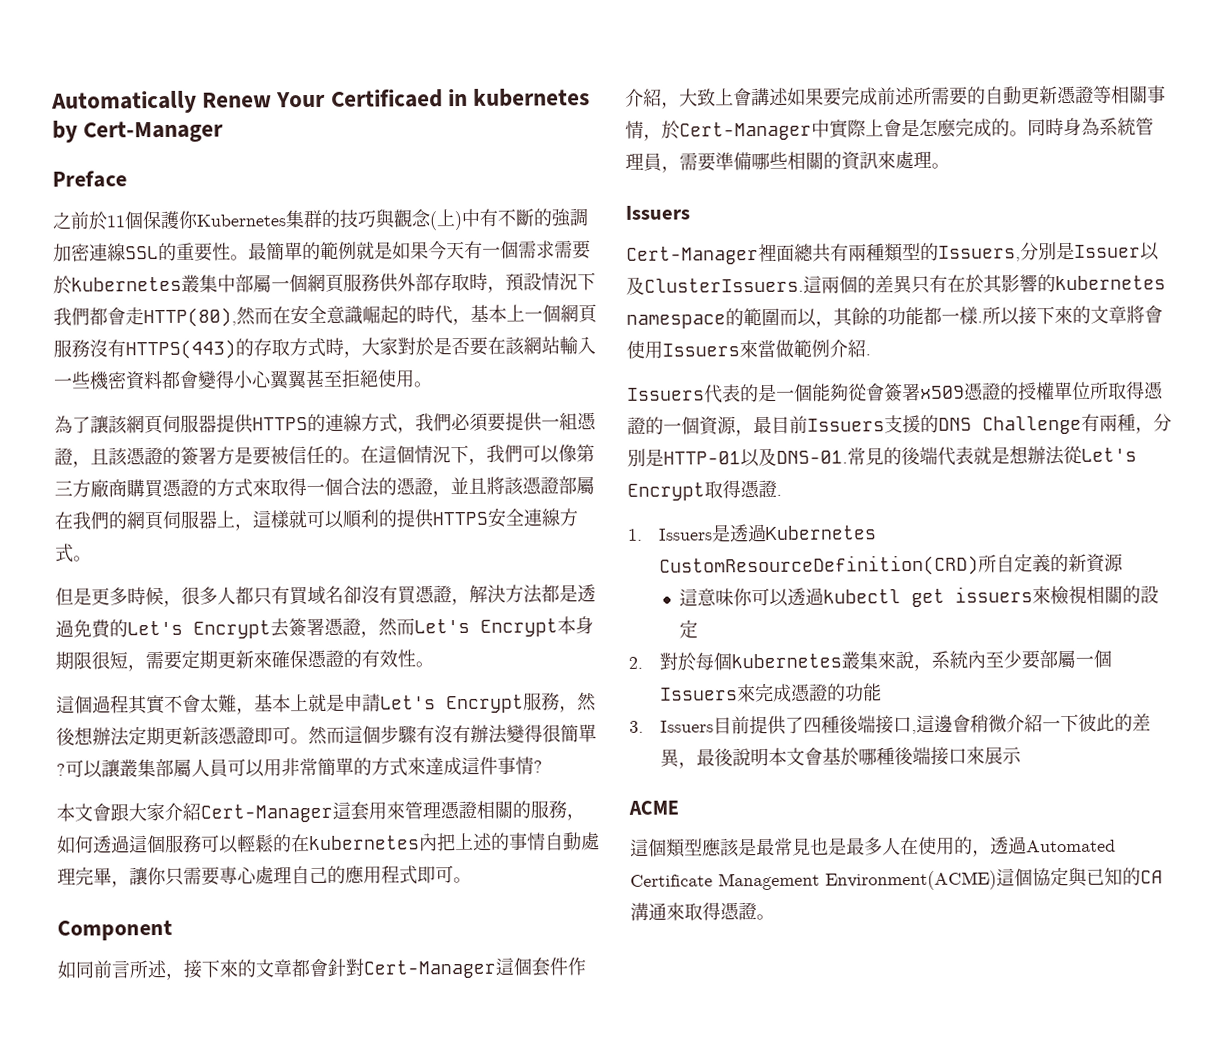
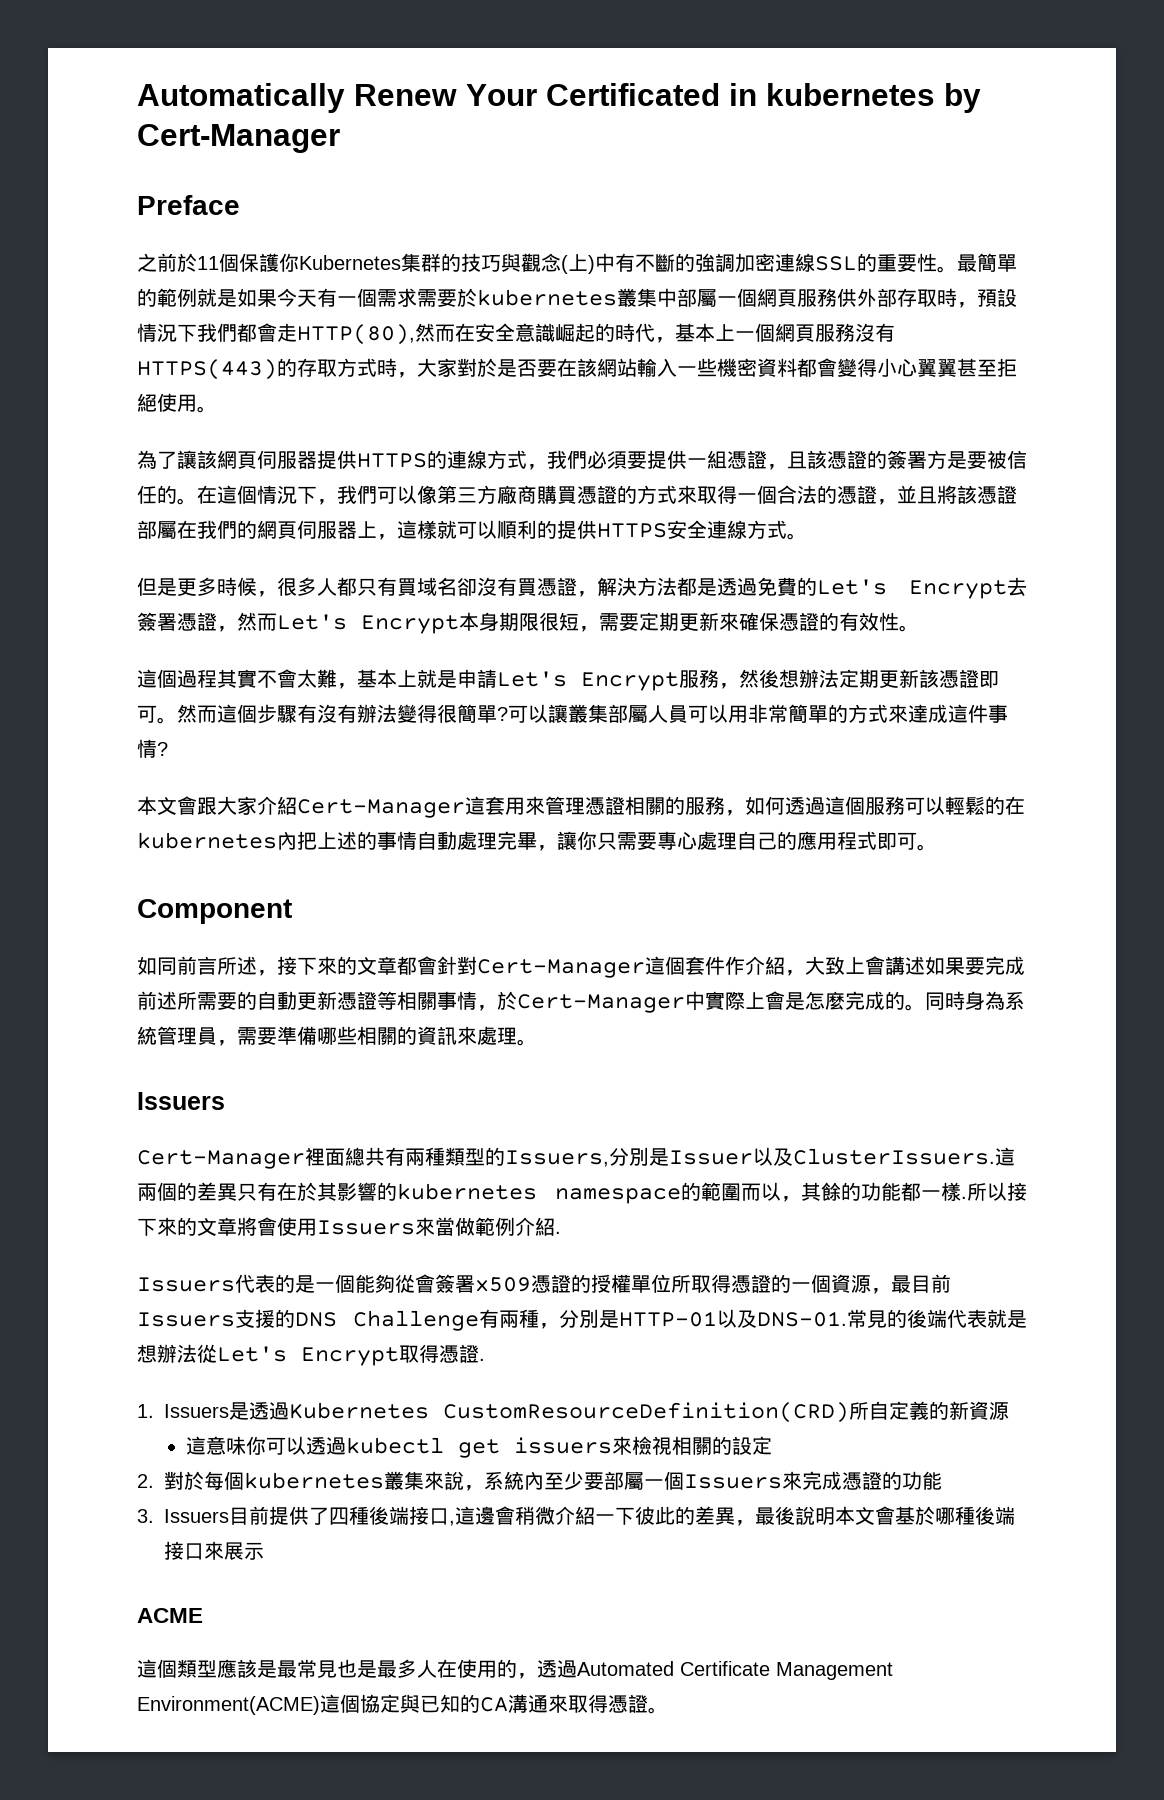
[330,89,443,108] Certificaed -> [546,83,720,106] Certificated

